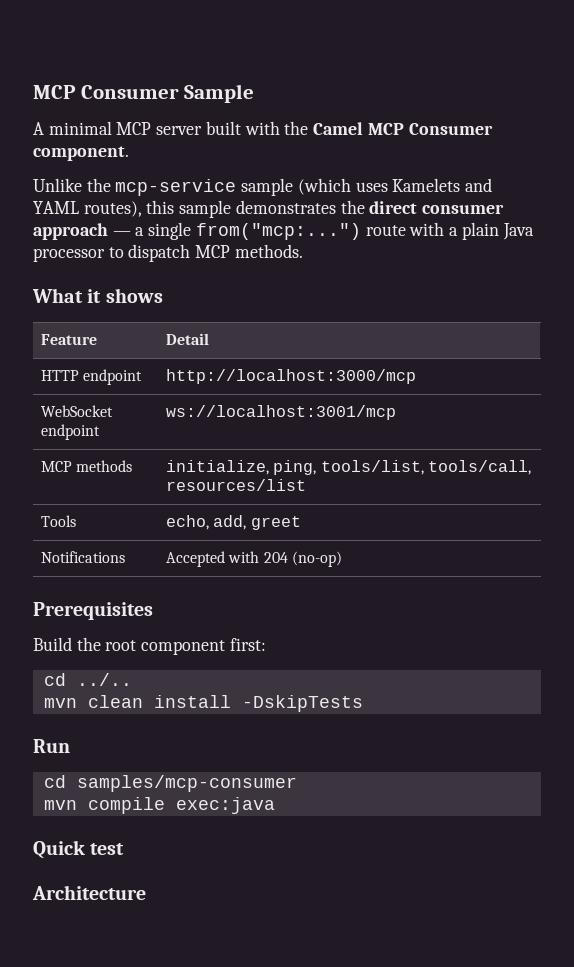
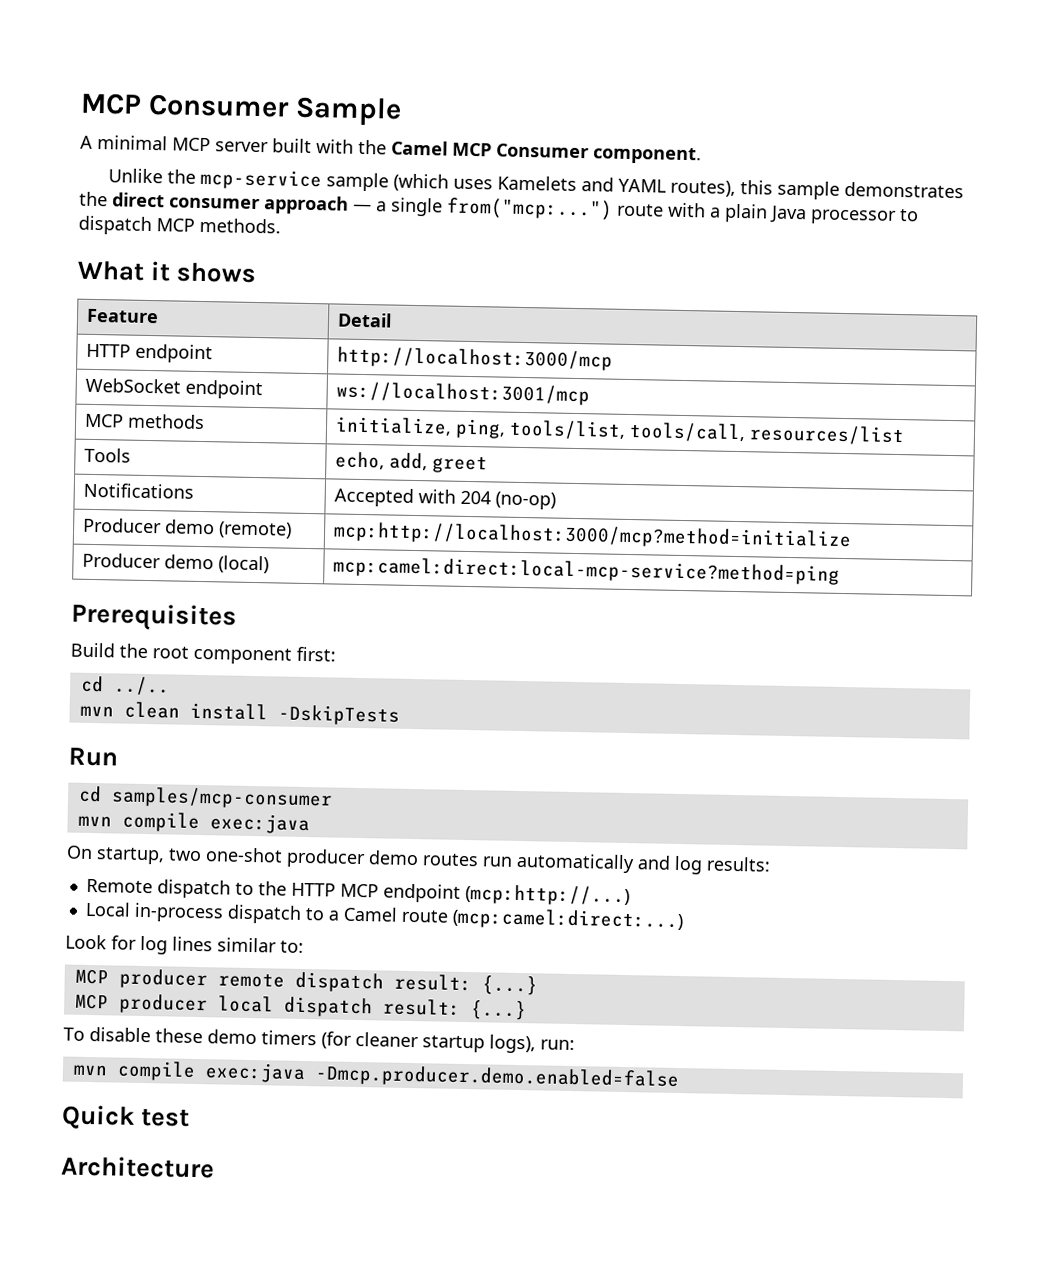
(343, 559) none -> [82,517,292,539] [332,521,852,551] [81,552,269,574] [332,556,840,585] // Producer demo (remote) | mcp:http://localhost:3000/mcp?method=initialize // Producer demo (local) | mcp:camel:direct:local-mcp-service?method=ping
(275, 805) none -> [66,845,771,875] [85,878,630,907] [84,901,684,932] [65,934,304,955] [74,968,538,996] [74,993,527,1021] [63,1027,575,1054] [72,1060,680,1091] // On startup, two one-shot producer demo routes run automatically and log results: // Remote dispatch to the HTTP MCP endpoint (mcp:http://...) // Local in-process dispatch to a Camel route (mcp:camel:direct:...) // Look for log lines similar to: // MCP producer remote dispatch result: {...} // MCP producer local dispatch result: {...} // To disable these demo timers (for cleaner startup logs), run: // mvn compile exec:java -Dmcp.producer.demo.enabled=false

